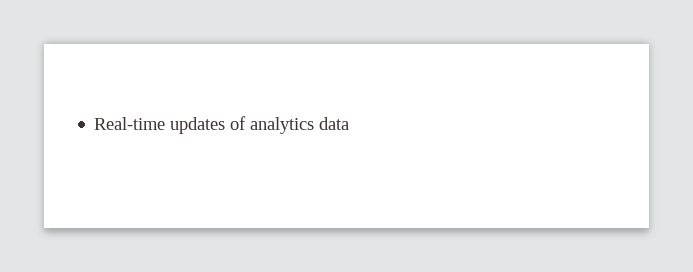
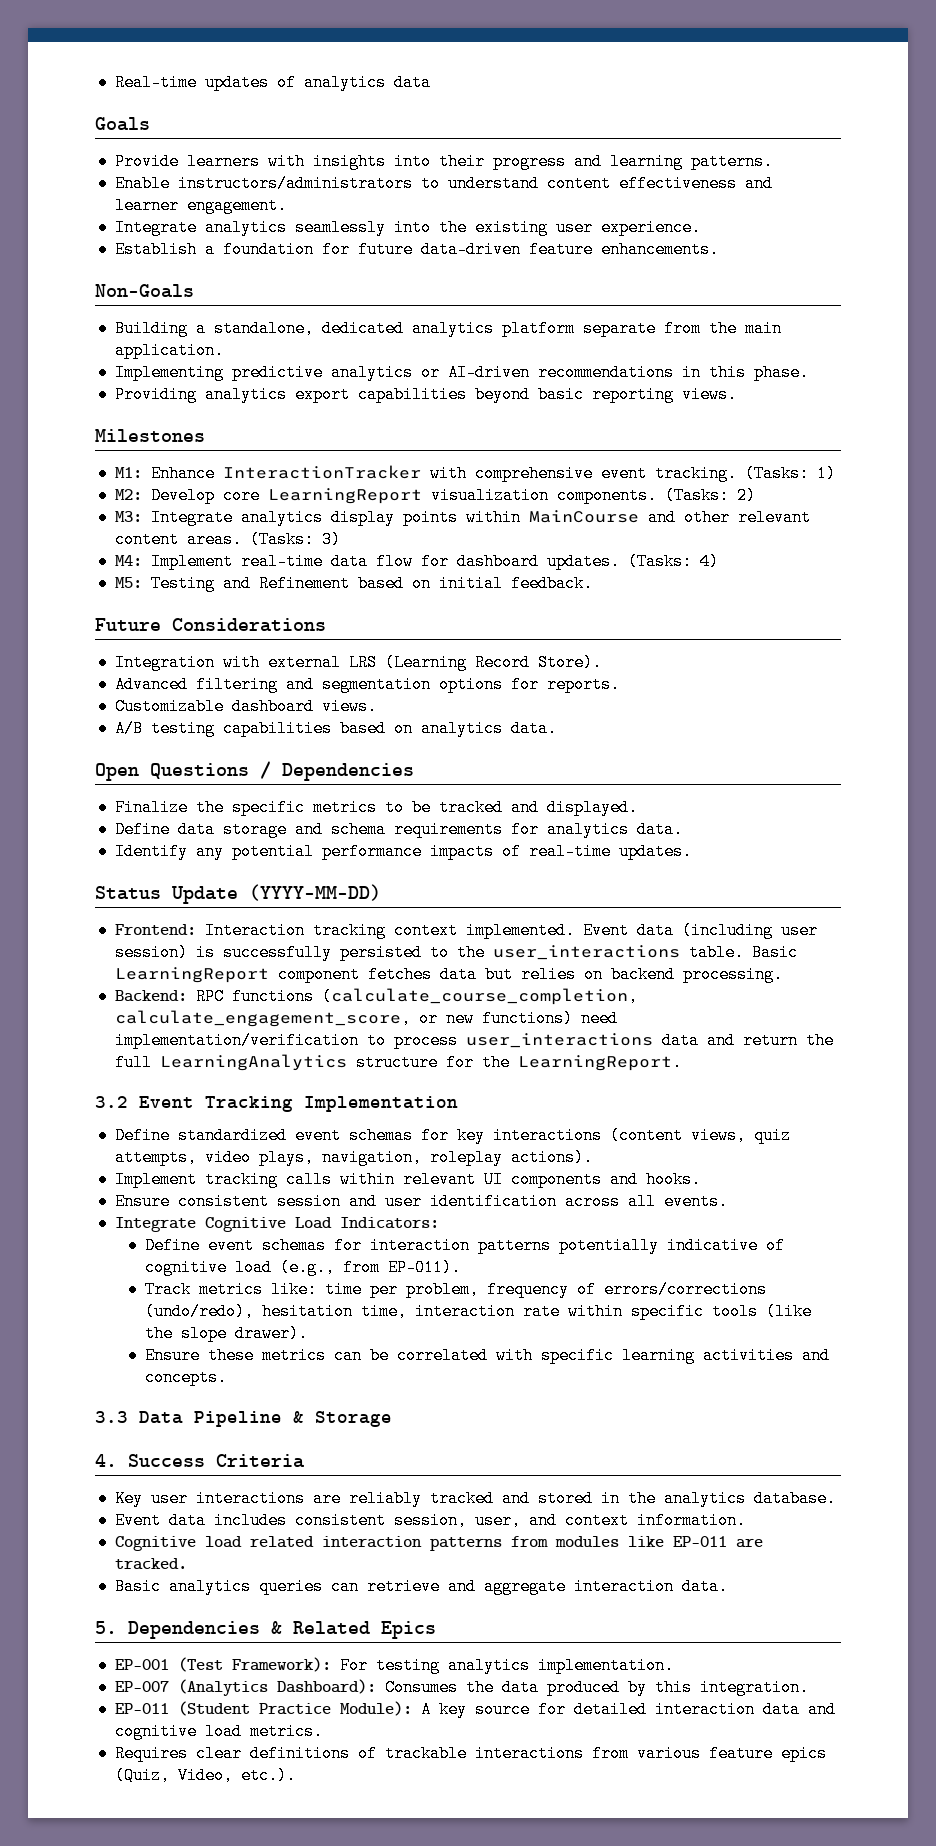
(350, 123) none -> [95,117,150,131] [114,153,773,170] [114,175,773,192] [114,197,287,214] [114,219,701,236] [114,241,719,258] [95,284,194,298] [114,320,782,337] [114,342,224,359] [114,364,809,381] [114,386,737,403] [95,429,205,442] [114,465,836,482] [114,487,756,504] [114,509,811,526] [114,531,341,548] [114,553,719,570] [114,575,593,592] [95,618,326,632] [114,654,602,671] [114,676,620,693] [114,698,377,715] [114,720,557,737] [95,761,414,781] [114,799,638,816] [114,821,683,838] [114,843,692,860] [95,884,381,904] [114,922,818,939] [114,944,798,961] [114,966,783,983] [114,988,638,1005] [114,1010,618,1027] [114,1032,834,1049] [114,1054,682,1071] [95,1096,458,1112] [114,1127,791,1144] [114,1149,593,1166] [114,1171,701,1188] [114,1193,728,1210] [114,1217,439,1232] [144,1237,785,1254] [144,1259,461,1276] [144,1281,767,1298] [144,1303,812,1320] [144,1325,308,1342] [144,1347,830,1364] [144,1369,227,1386] [95,1411,392,1427] [95,1454,304,1468] [114,1490,836,1507] [114,1512,746,1529] [114,1536,763,1551] [114,1558,187,1570] [114,1578,728,1595] [95,1621,436,1639] [114,1657,674,1674] [114,1679,809,1696] [114,1701,836,1718] [114,1723,323,1740] [114,1745,827,1762] [114,1767,296,1784] // Goals // Provide learners with insights into their progress and learning patterns. // Enable instructors/administrators to understand content effectiveness and learner engagement. // Integrate analytics seamlessly into the existing user experience. // Establish a foundation for future data-driven feature enhancements. // Non-Goals // Building a standalone, dedicated analytics platform separate from the main application. // Implementing predictive analytics or AI-driven recommendations in this phase. // Providing analytics export capabilities beyond basic reporting views. // Milestones // M1: Enhance InteractionTracker with comprehensive event tracking. (Tasks: 1) // M2: Develop core LearningReport visualization components. (Tasks: 2) // M3: Integrate analytics display points within MainCourse and other relevant content areas. (Tasks: 3) // M4: Implement real-time data flow for dashboard updates. (Tasks: 4) // M5: Testing and Refinement based on initial feedback. // Future Considerations // Integration with external LRS (Learning Record Store). // Advanced filtering and segmentation options for reports. // Customizable dashboard views. // A/B testing capabilities based on analytics data. // Open Questions / Dependencies // Finalize the specific metrics to be tracked and displayed. // Define data storage and schema requirements for analytics data. // Identify any potential performance impacts of real-time updates. // Status Update (YYYY-MM-DD) // Frontend: Interaction tracking context implemented. Event data (including user session) is successfully persisted to the user_interactions table. Basic LearningReport component fetches data but relies on backend processing. // Backend: RPC functions (calculate_course_completion, calculate_engagement_score, or new functions) need implementation/verification to process user_interactions data and return the full LearningAnalytics structure for the LearningReport. // 3.2 Event Tracking Implementation // Define standardized event schemas for key interactions (content views, quiz attempts, video plays, navigation, roleplay actions). // Implement tracking calls within relevant UI components and hooks. // Ensure consistent session and user identification across all events. // Integrate Cognitive Load Indicators: // Define event schemas for interaction patterns potentially indicative of cognitive load (e.g., from EP-011). // Track metrics like: time per problem, frequency of errors/corrections (undo/redo), hesitation time, interaction rate within specific tools (like the slope drawer). // Ensure these metrics can be correlated with specific learning activities and concepts. // 3.3 Data Pipeline & Storage // 4. Success Criteria // Key user interactions are reliably tracked and stored in the analytics database. // Event data includes consistent session, user, and context information. // Cognitive load related interaction patterns from modules like EP-011 are tracked. // Basic analytics queries can retrieve and aggregate interaction data. // 5. Dependencies & Related Epics // EP-001 (Test Framework): For testing analytics implementation. // EP-007 (Analytics Dashboard): Consumes the data produced by this integration. // EP-011 (Student Practice Module): A key source for detailed interaction data and cognitive load metrics. // Requires clear definitions of trackable interactions from various feature epics (Quiz, Video, etc.).

